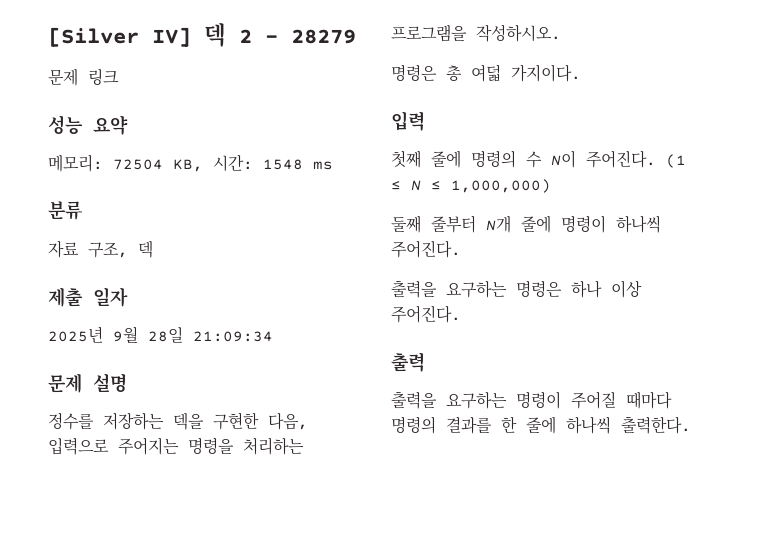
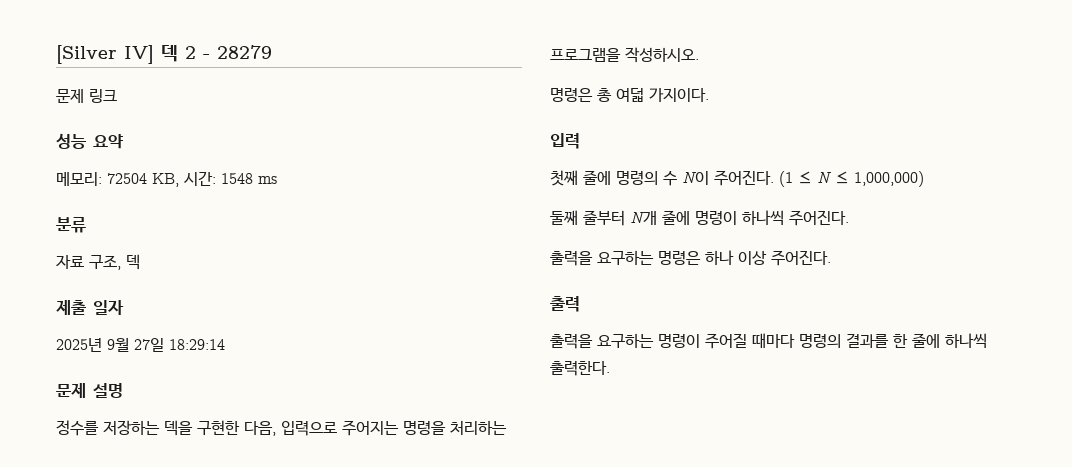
[148,327,273,343] 28일 21:09:34 -> [134,338,225,352] 27일 18:29:14

